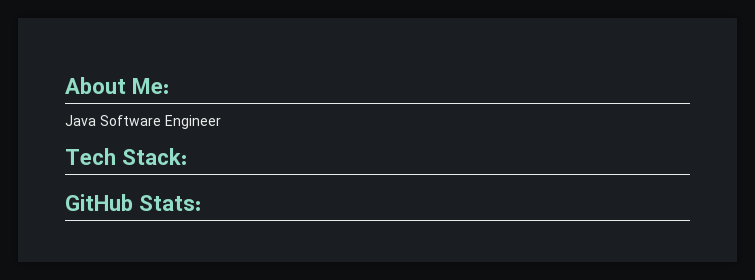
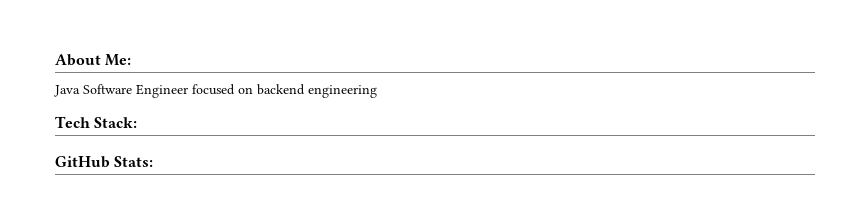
(221, 122) none -> [192,84,377,98] focused on backend engineering

